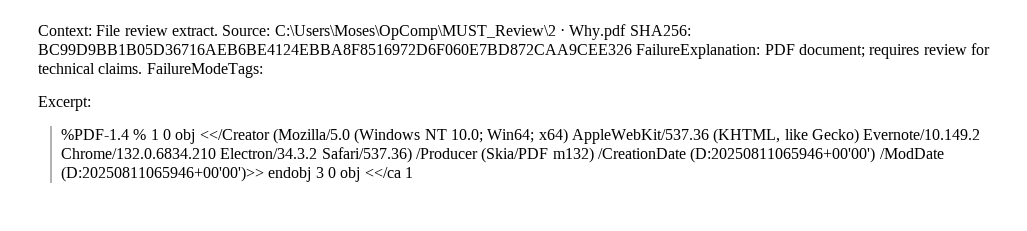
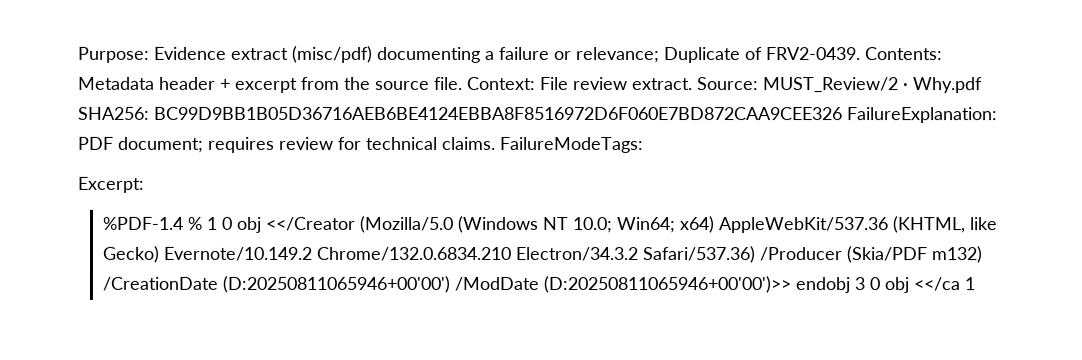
(38, 30) none -> [78,45,943,64] [78,76,463,93] Purpose: Evidence extract (misc/pdf) documenting a failure or relevance; Duplicate of FRV2-0439. Contents: Metadata header + excerpt from the source file.
[274,25,556,40] C:\Users\Moses\OpComp\MUST_Review\2 -> [763,77,899,93] MUST_Review/2

